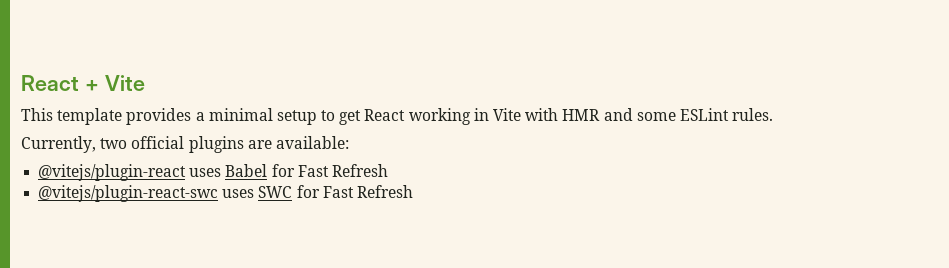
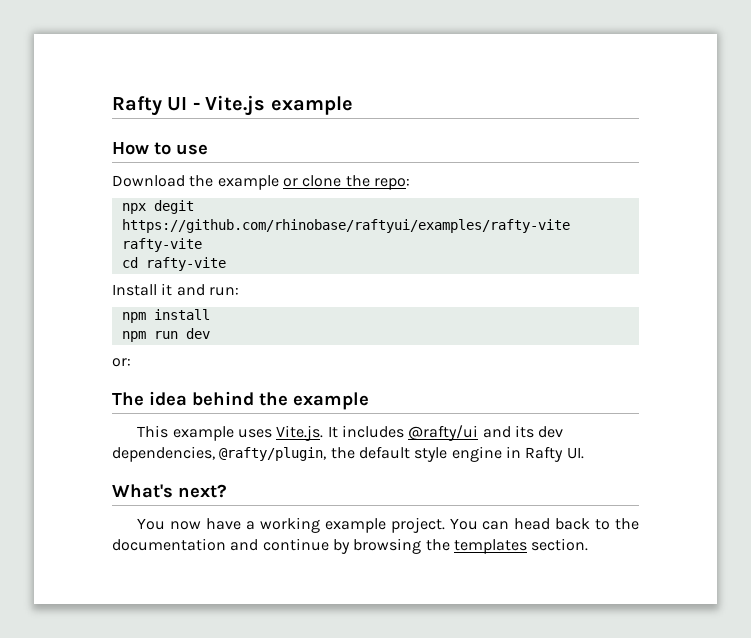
[21,75,145,91] [21,108,774,125] [21,136,349,153] [38,164,388,181] [38,185,413,202] React + Vite // This template provides a minimal setup to get React working in Vite with HMR and some ESLint rules. // Currently, two official plugins are available: // @vitejs/plugin-react uses Babel for Fast Refresh // @vitejs/plugin-react-swc uses SWC for Fast Refresh -> [112,95,353,116] [112,142,208,155] [112,175,410,190] [121,200,194,214] [121,219,570,233] [121,238,202,252] [121,257,226,271] [112,283,239,296] [121,309,210,323] [121,328,210,342] [112,358,131,367] [112,391,369,410] [137,425,564,441] [112,446,584,462] [112,484,227,498] [137,517,639,533] [112,538,589,554] Rafty UI - Vite.js example // How to use // Download the example or clone the repo: // npx degit https://github.com/rhinobase/raftyui/examples/rafty-vite rafty-vite // cd rafty-vite // Install it and run: // npm install // npm run dev // or: // The idea behind the example // This example uses Vite.js. It includes @rafty/ui and its dev dependencies, @rafty/plugin, the default style engine in Rafty UI. // What's next? // You now have a working example project. You can head back to the documentation and continue by browsing the templates section.

